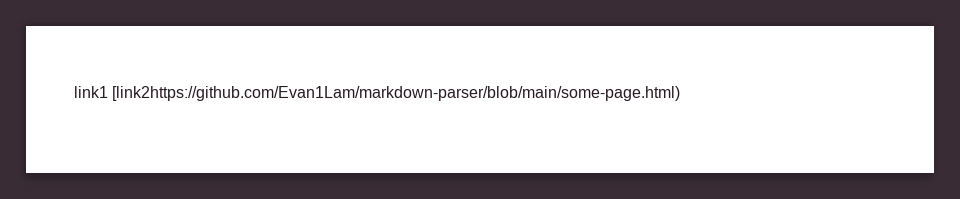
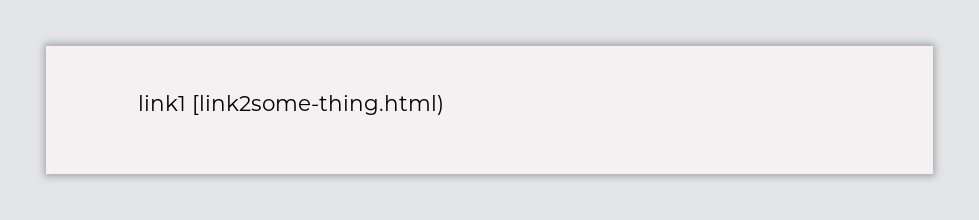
[112,86,681,101] [link2https://github.com/Evan1Lam/markdown-parser/blob/main/some-page.html) -> [192,95,444,115] [link2some-thing.html)

